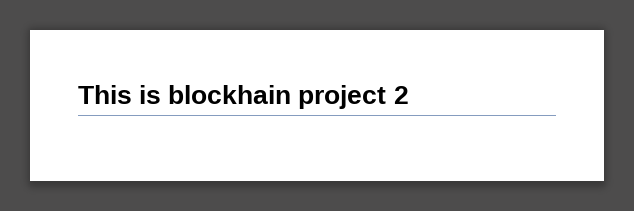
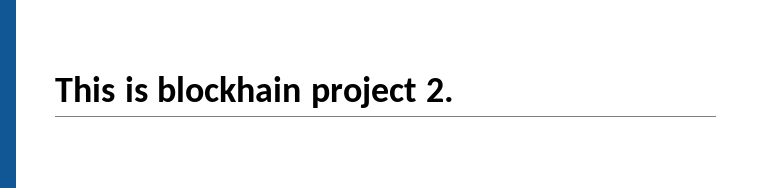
[393,86,409,104] 2 -> [425,78,454,102] 2.

